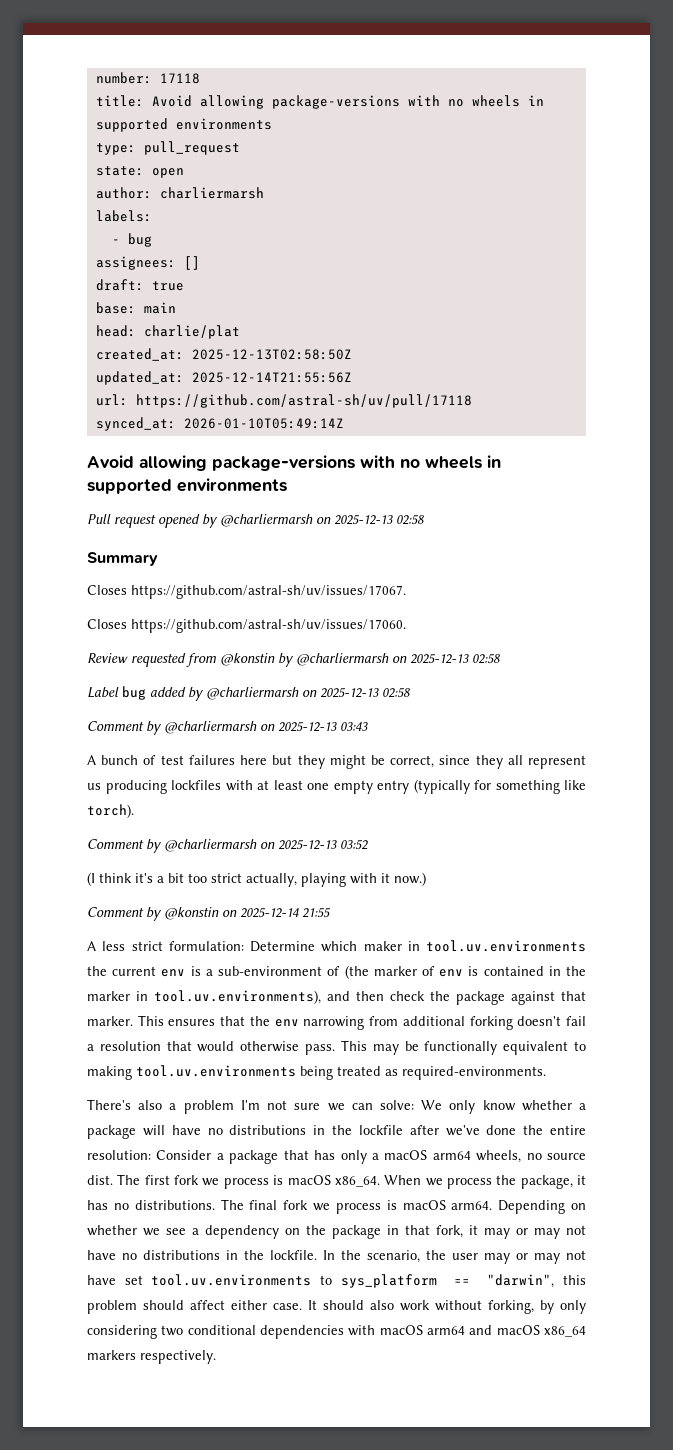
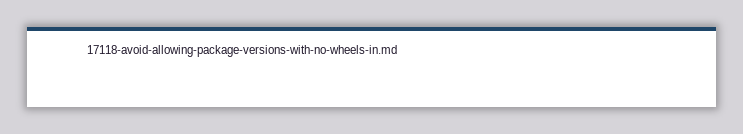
[95,72,200,84] [95,95,544,109] [95,118,272,132] [95,141,240,155] [95,166,184,178] [95,187,264,199] [95,210,152,222] [111,233,152,247] [95,256,200,270] [95,279,184,291] [95,302,176,314] [95,325,240,339] [95,348,352,361] [95,371,352,385] [95,394,472,408] [95,417,344,431] [87,455,501,471] [87,478,287,494] [87,514,424,528] [87,552,158,566] [87,585,406,599] [87,619,406,633] [87,653,500,667] [87,686,410,701] [87,721,368,735] [87,755,586,769] [87,779,586,794] [87,804,134,818] [87,839,368,853] [87,872,426,887] [87,907,331,921] [87,940,586,952] [87,965,586,979] [87,990,586,1005] [87,1015,586,1030] [87,1040,586,1055] [87,1065,546,1080] [87,1099,586,1114] [87,1125,586,1139] [87,1150,587,1164] [87,1174,586,1189] [87,1199,586,1214] [87,1225,586,1239] [87,1250,586,1264] [87,1274,586,1288] [87,1300,586,1314] [87,1325,586,1339] [87,1350,216,1364] number: 17118 // title: Avoid allowing package-versions with no wheels in supported environments // type: pull_request // state: open // author: charliermarsh // labels: // - bug // assignees: [] // draft: true // base: main // head: charlie/plat // created_at: 2025-12-13T02:58:50Z // updated_at: 2025-12-14T21:55:56Z // url: https://github.com/astral-sh/uv/pull/17118 // synced_at: 2026-01-10T05:49:14Z // Avoid allowing package-versions with no wheels in supported environments // Pull request opened by @charliermarsh on 2025-12-13 02:58 // Summary // Closes https://github.com/astral-sh/uv/issues/17067. // Closes https://github.com/astral-sh/uv/issues/17060. // Review requested from @konstin by @charliermarsh on 2025-12-13 02:58 // Label bug added by @charliermarsh on 2025-12-13 02:58 // Comment by @charliermarsh on 2025-12-13 03:43 // A bunch of test failures here but they might be correct, since they all represent us producing lockfiles with at least one empty entry (typically for something like torch). // Comment by @charliermarsh on 2025-12-13 03:52 // (I think it's a bit too strict actually, playing with it now.) // Comment by @konstin on 2025-12-14 21:55 // A less strict formulation: Determine which maker in tool.uv.environments the current env is a sub-environment of (the marker of env is contained in the marker in tool.uv.environments), and then check the package against that marker. This ensures that the env narrowing from additional forking doesn't fail a resolution that would otherwise pass. This may be functionally equivalent to making tool.uv.environments being treated as required-environments. // There's also a problem I'm not sure we can solve: We only know whether a package will have no distributions in the lockfile after we've done the entire resolution: Consider a package that has only a macOS arm64 wheels, no source dist. The first fork we process is macOS x86_64. When we process the package, it has no distributions. The final fork we process is macOS arm64. Depending on whether we see a dependency on the package in that fork, it may or may not have no distributions in the lockfile. In the scenario, the user may or may not have set tool.uv.environments to sys_platform == "darwin", this problem should affect either case. It should also work without forking, by only considering two conditional dependencies with macOS arm64 and macOS x86_64 markers respectively. -> [87,45,397,57] 17118-avoid-allowing-package-versions-with-no-wheels-in.md

